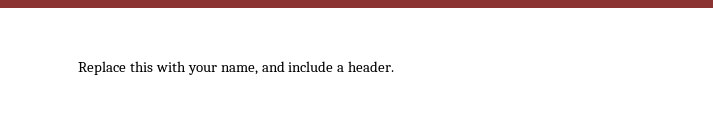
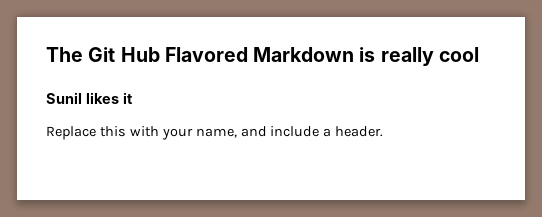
(78, 68) none -> [46,47,479,66] [46,92,133,104] The Git Hub Flavored Markdown is really cool // Sunil likes it //

